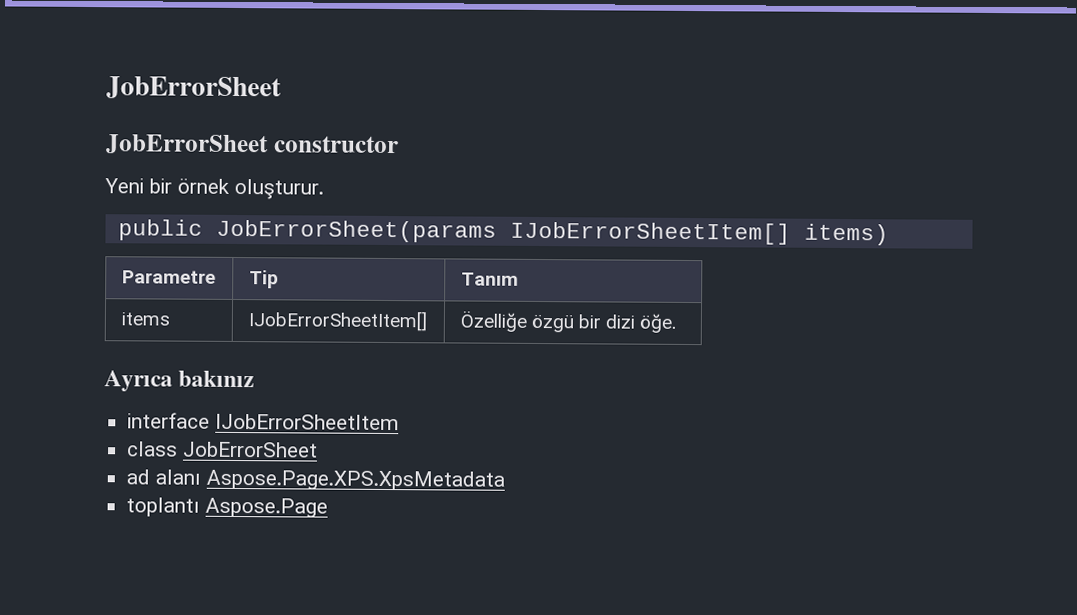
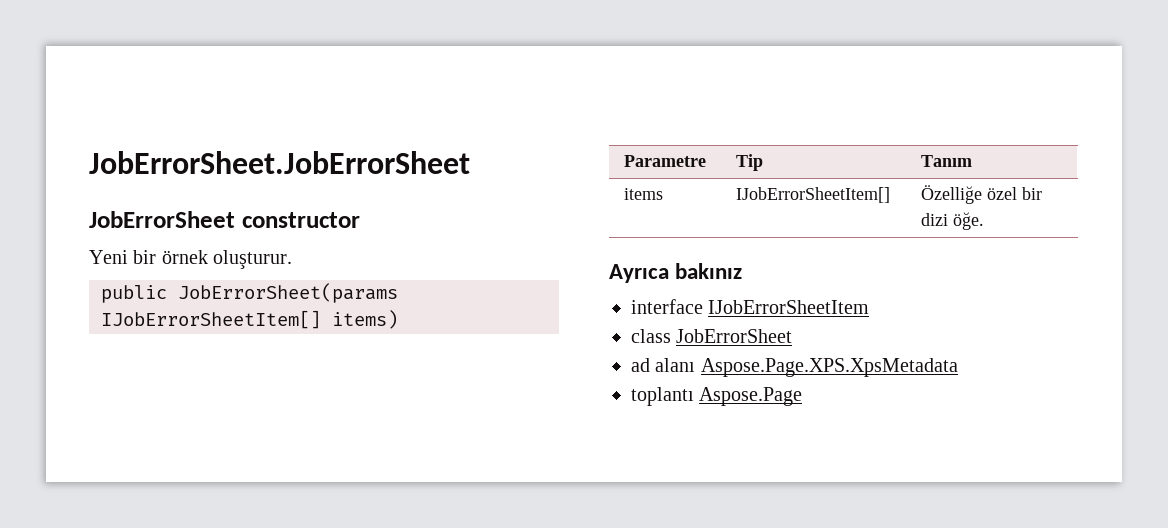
[106,76,282,100] JobErrorSheet -> [89,151,470,174] JobErrorSheet.JobErrorSheet
[530,314,574,333] özgü -> [986,187,1017,200] özel

